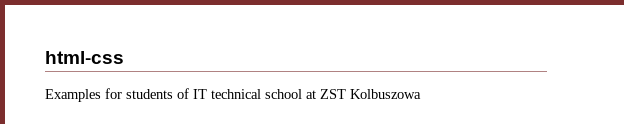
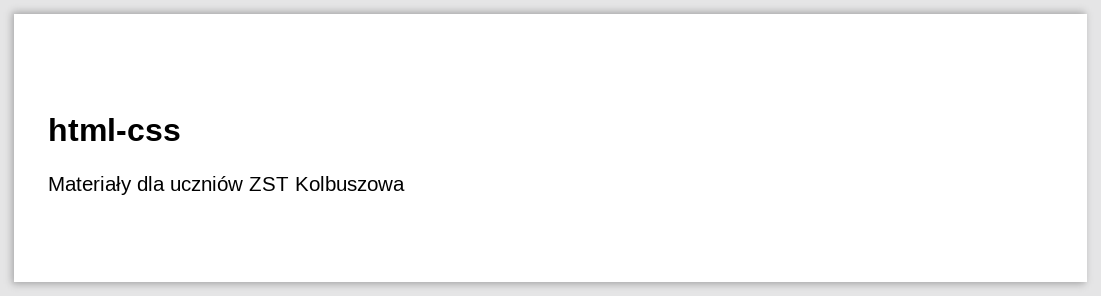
[45,88,316,102] Examples for students of IT technical school at -> [48,176,243,195] Materiały dla uczniów

